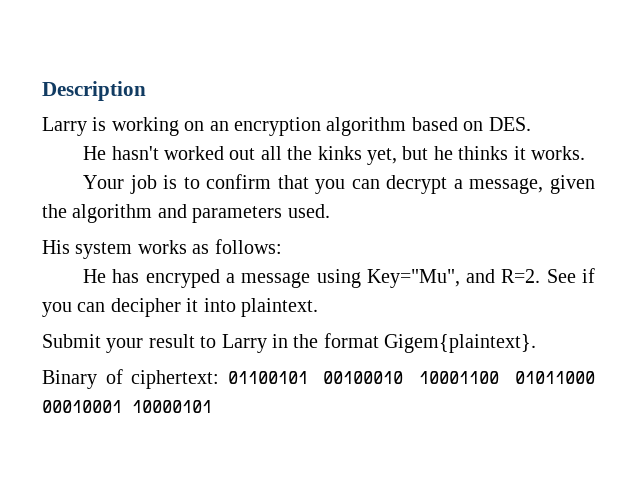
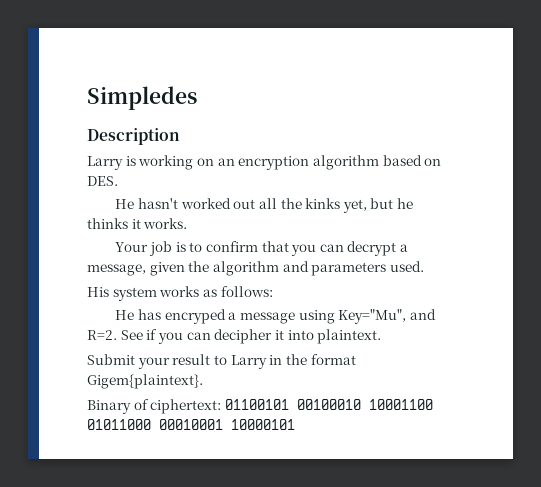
(42, 91) none -> [87,86,197,110] Simpledes //

